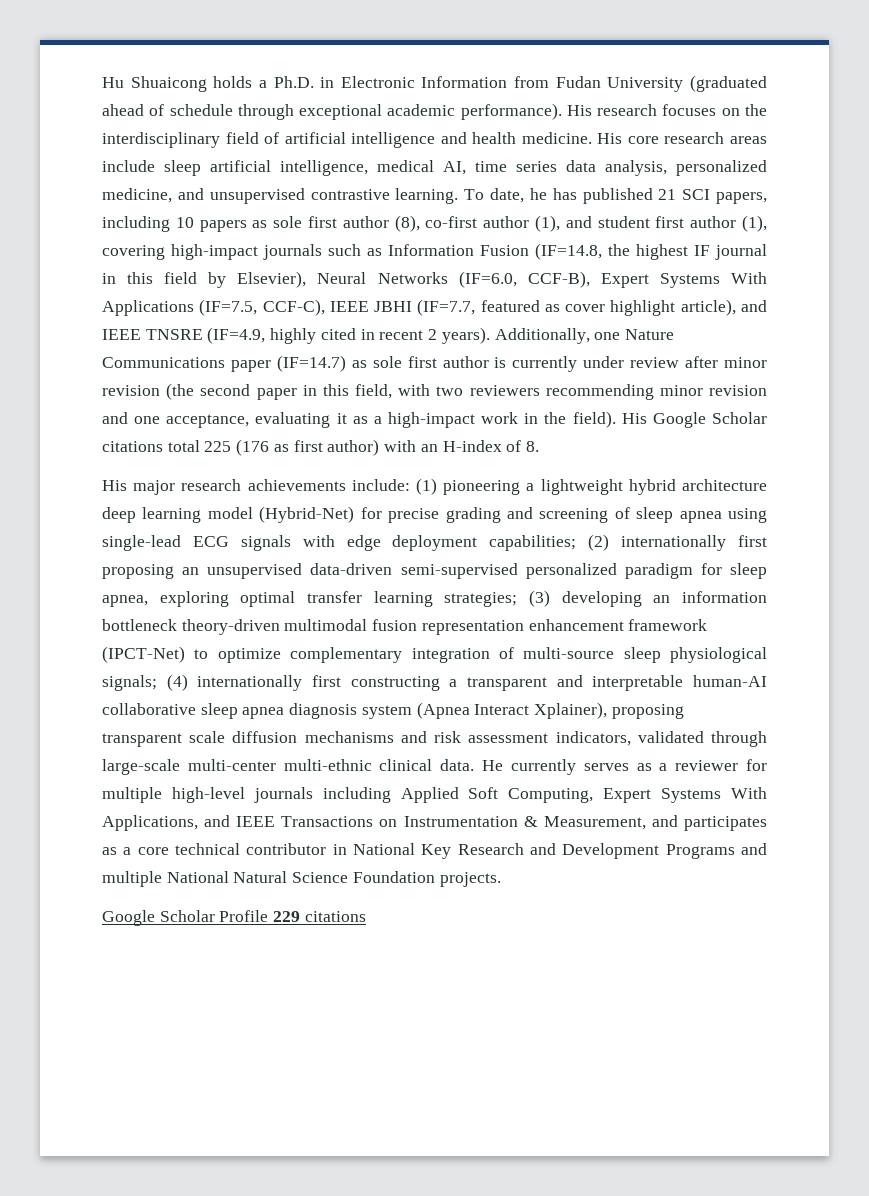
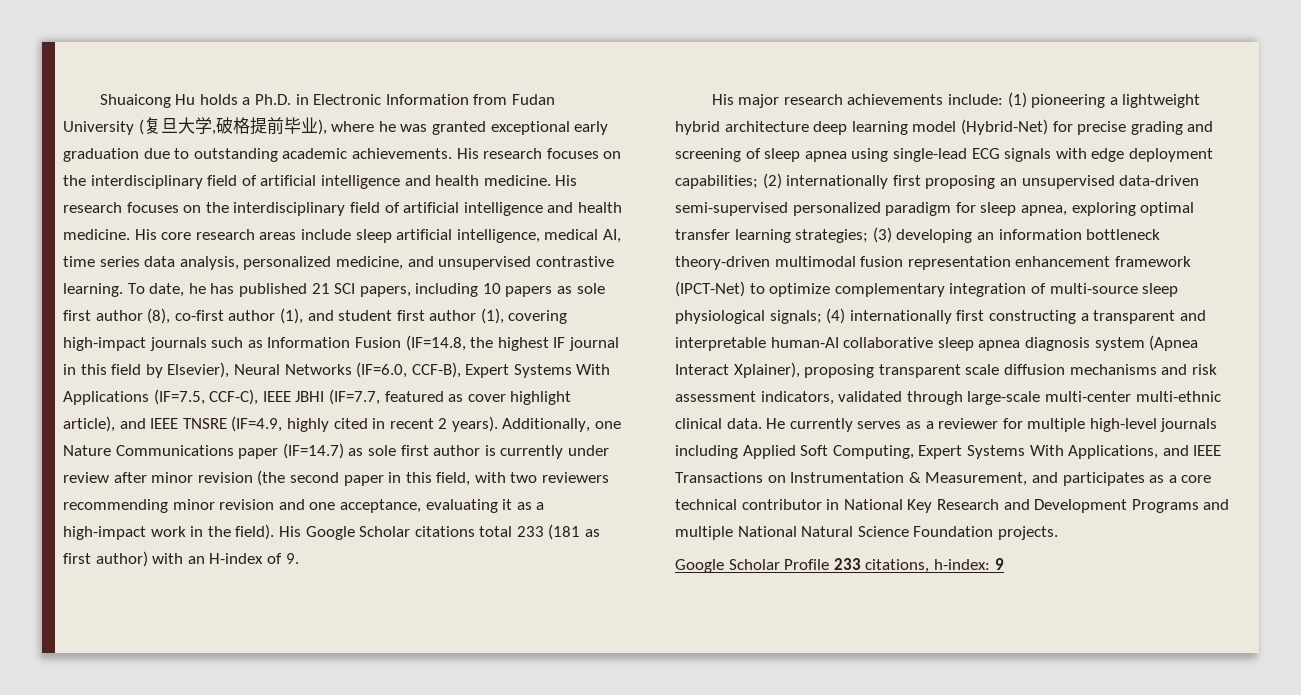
[102,76,207,92] Hu Shuaicong -> [99,94,196,108] Shuaicong Hu
[689,75,767,92] [102,103,562,120] (graduated ahead of schedule through exceptional academic performance). -> [138,117,609,135] [63,148,622,162] [63,175,551,189] (复旦大学,破格提前毕业), where he was granted exceptional early graduation due to outstanding academic achievements. His research focuses on the interdisciplinary field of artificial intelligence and health medicine.
[204,439,270,456] 225 (176 -> [516,524,581,540] 233 (181
[525,441,539,452] 8. -> [285,553,299,564] 9.
[273,911,366,922] 229 citations -> [833,558,1004,573] 233 citations, h-index: 9

